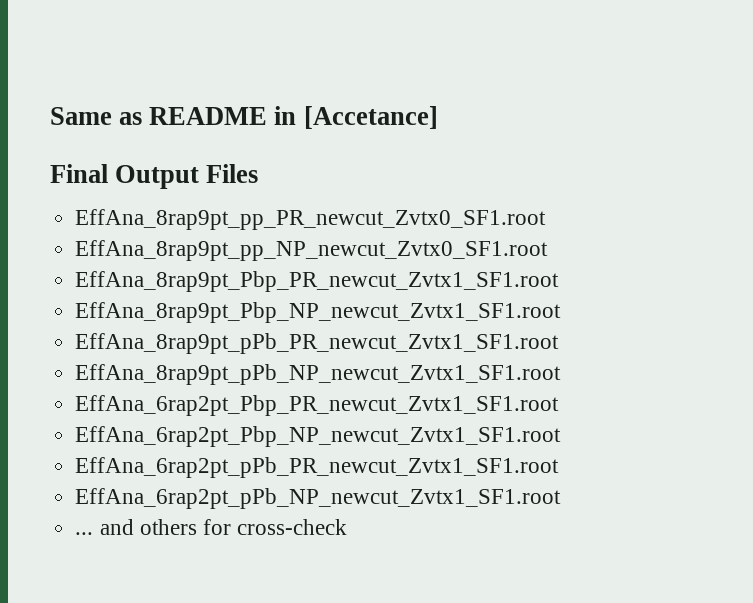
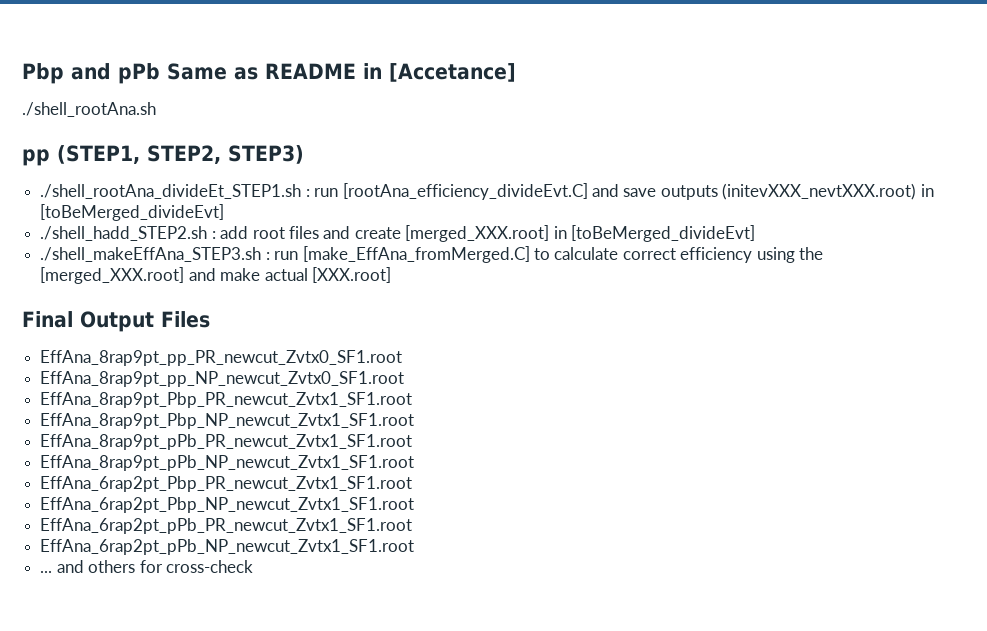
(50, 116) none -> [22,63,160,84] Pbp and pPb
(438, 117) none -> [22,102,156,117] [22,145,304,166] [40,183,934,200] [40,204,225,221] [40,225,756,242] [40,246,824,263] [40,267,391,284] // ./shell_rootAna.sh // pp (STEP1, STEP2, STEP3) // ./shell_rootAna_divideEt_STEP1.sh : run [rootAna_efficiency_divideEvt.C] and save outputs (initevXXX_nevtXXX.root) in [toBeMerged_divideEvt] // ./shell_hadd_STEP2.sh : add root files and create [merged_XXX.root] in [toBeMerged_divideEvt] // ./shell_makeEffAna_STEP3.sh : run [make_EffAna_fromMerged.C] to calculate correct efficiency using the [merged_XXX.root] and make actual [XXX.root]

